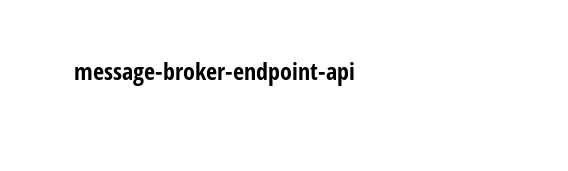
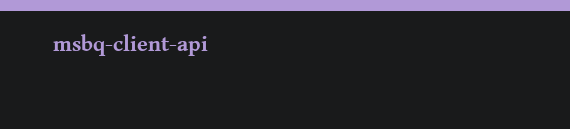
[74,62,355,86] message-broker-endpoint-api -> [53,34,208,56] msbq-client-api

